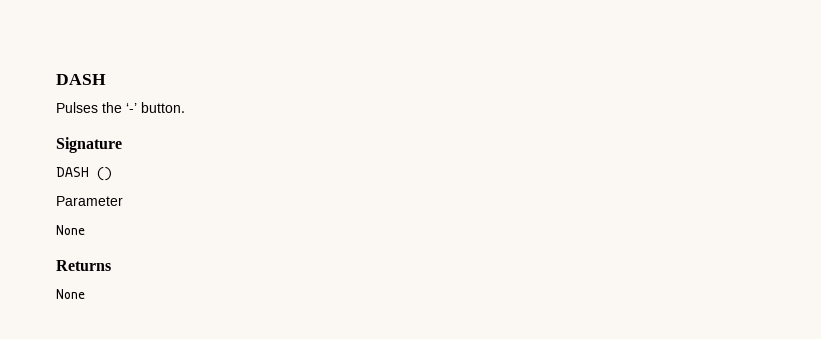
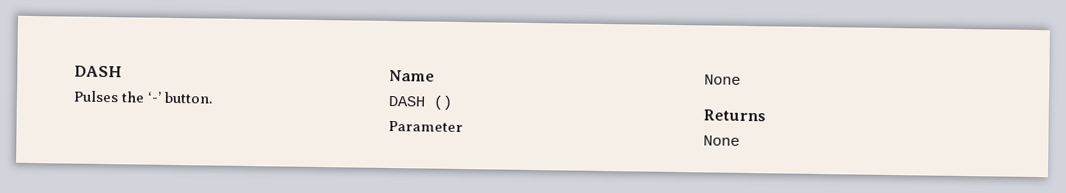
[56,137,122,153] Signature -> [389,69,435,82] Name

